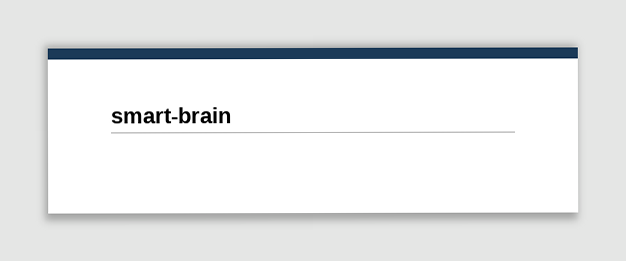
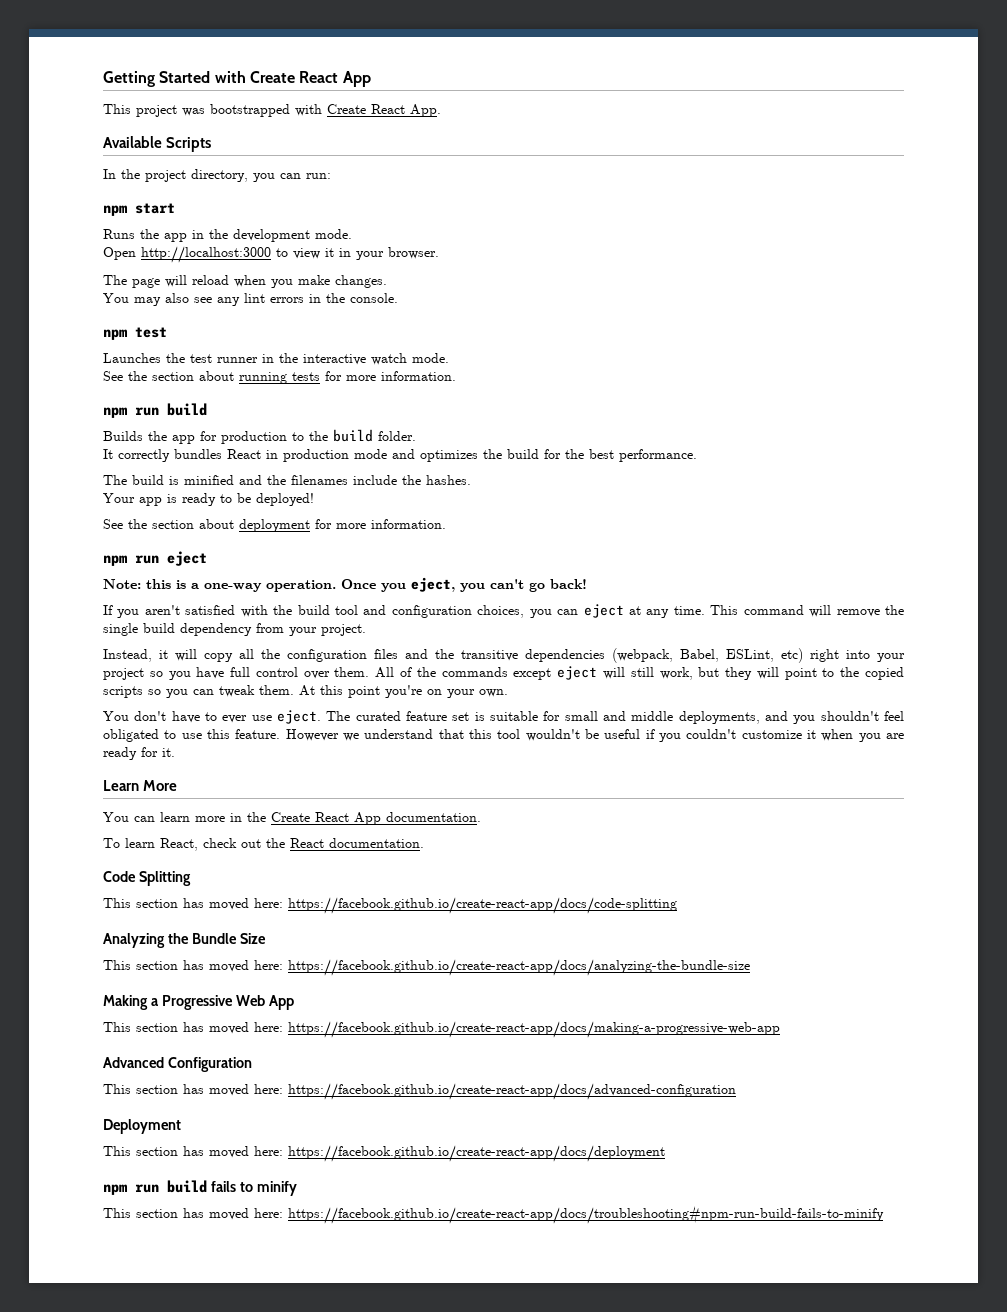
[110,107,231,124] smart-brain -> [103,71,371,87] [103,104,441,117] [103,136,212,152] [103,169,331,182] [103,203,175,216] [103,229,352,242] [103,246,439,263] [103,275,387,288] [103,293,398,306] [103,327,167,340] [103,353,449,365] [103,371,456,384] [103,403,207,418] [103,429,416,444] [103,449,697,462] [103,475,471,485] [103,493,314,506] [103,519,446,532] [103,551,207,566] [103,577,587,592] [103,604,905,618] [103,623,366,636] [103,648,905,663] [103,666,904,680] [103,685,508,698] [103,710,905,724] [103,729,905,742] [103,747,175,760] [103,780,178,791] [103,812,481,825] [103,838,424,851] [103,871,191,886] [103,897,677,914] [103,933,266,948] [103,959,750,976] [103,995,294,1010] [103,1021,780,1038] [103,1057,252,1072] [103,1083,736,1100] [103,1119,181,1134] [103,1145,665,1162] [103,1180,297,1196] [103,1206,884,1224] Getting Started with Create React App // This project was bootstrapped with Create React App. // Available Scripts // In the project directory, you can run: // npm start // Runs the app in the development mode. // Open http://localhost:3000 to view it in your browser. // The page will reload when you make changes. // You may also see any lint errors in the console. // npm test // Launches the test runner in the interactive watch mode. // See the section about running tests for more information. // npm run build // Builds the app for production to the build folder. // It correctly bundles React in production mode and optimizes the build for the best performance. // The build is minified and the filenames include the hashes. // Your app is ready to be deployed! // See the section about deployment for more information. // npm run eject // Note: this is a one-way operation. Once you eject, you can't go back! // If you aren't satisfied with the build tool and configuration choices, you can eject at any time. This command will remove the single build dependency from your project. // Instead, it will copy all the configuration files and the transitive dependencies (webpack, Babel, ESLint, etc) right into your project so you have full control over them. All of the commands except eject will still work, but they will point to the copied scripts so you can tweak them. At this point you're on your own. // You don't have to ever use eject. The curated feature set is suitable for small and middle deployments, and you shouldn't feel obligated to use this feature. However we understand that this tool wouldn't be useful if you couldn't customize it when you are ready for it. // Learn More // You can learn more in the Create React App documentation. // To learn React, check out the React documentation. // Code Splitting // This section has moved here: https://facebook.github.io/create-react-app/docs/code-splitting // Analyzing the Bundle Size // This section has moved here: https://facebook.github.io/create-react-app/docs/analyzing-the-bundle-size // Making a Progressive Web App // This section has moved here: https://facebook.github.io/create-react-app/docs/making-a-progressive-web-app // Advanced Configuration // This section has moved here: https://facebook.github.io/create-react-app/docs/advanced-configuration // Deployment // This section has moved here: https://facebook.github.io/create-react-app/docs/deployment // npm run build fails to minify // This section has moved here: https://facebook.github.io/create-react-app/docs/troubleshooting#npm-run-build-fails-to-minify

